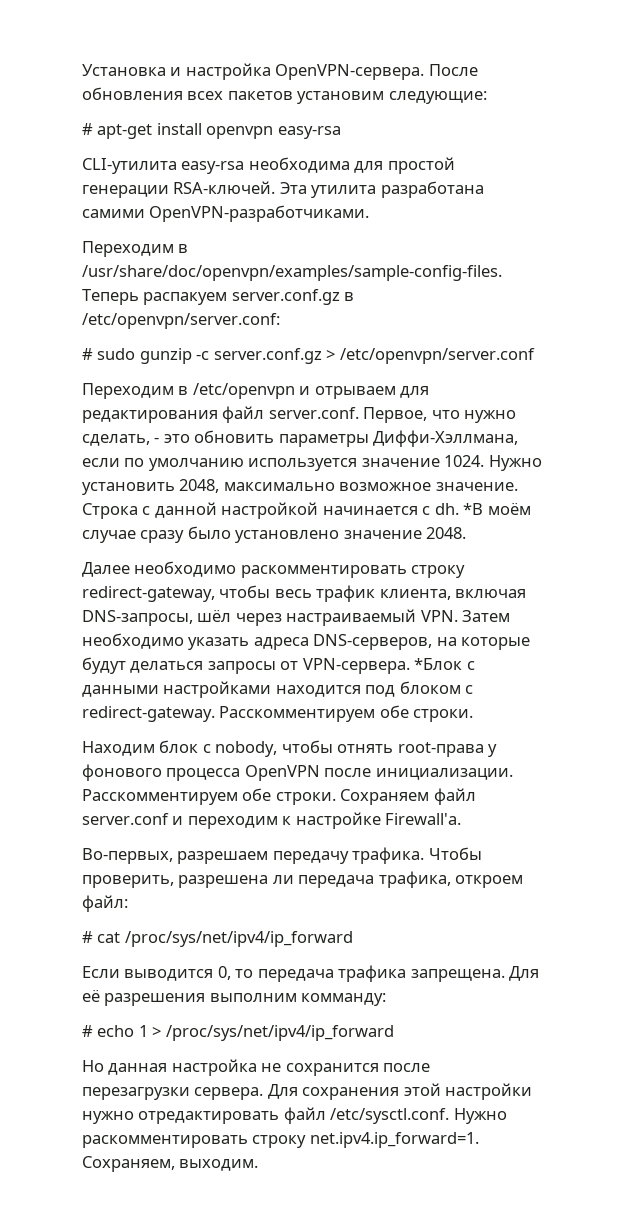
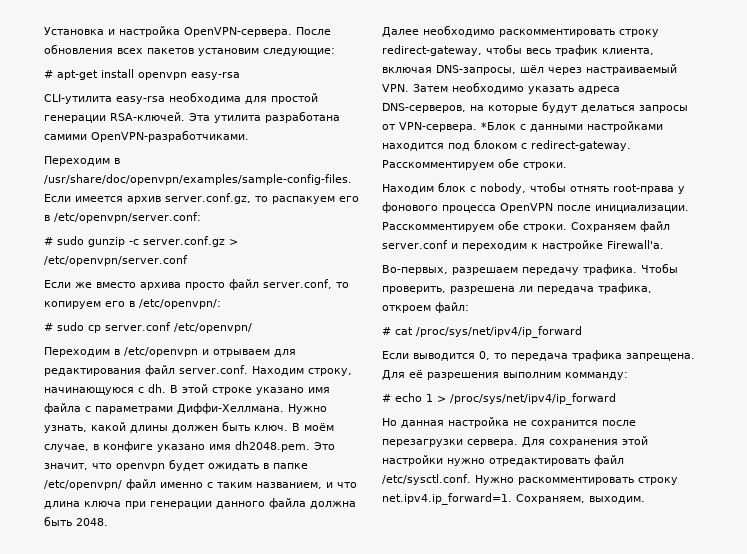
[82,289,340,305] Теперь распакуем server.conf.gz -> [44,193,359,204] Если имеется архив server.conf.gz, то распакуем его
(535, 356) none -> [44,279,349,290] [44,299,221,309] [44,322,252,333] // Если же вместо архива просто файл server.conf, то копируем его в /etc/openvpn/: // # sudo cp server.conf /etc/openvpn/
[363,407,517,423] [82,430,519,447] [82,455,542,471] [82,479,518,495] [82,502,531,519] [82,526,422,543] Первое, что нужно сделать, - это обновить параметры Диффи-Хэллмана, если по умолчанию используется значение 1024. Нужно установить 2048, максимально возможное значение. Строка с данной настройкой начинается с dh. *В моём случае сразу было установлено значение -> [252,366,352,376] [44,384,330,395] [44,403,327,414] [44,421,334,433] [44,441,335,452] [44,459,308,471] [44,479,357,490] [44,498,356,509] [44,516,72,526] Находим строку, начинающуюся с dh. В этой строке указано имя файла с параметрами Диффи-Хеллмана. Нужно узнать, какой длины должен быть ключ. В моём случае, в конфиге указано имя dh2048.pem. Это значит, что openvpn будет ожидать в папке /etc/openvpn/ файл именно с таким названием, и что длина ключа при генерации данного файла должна быть

